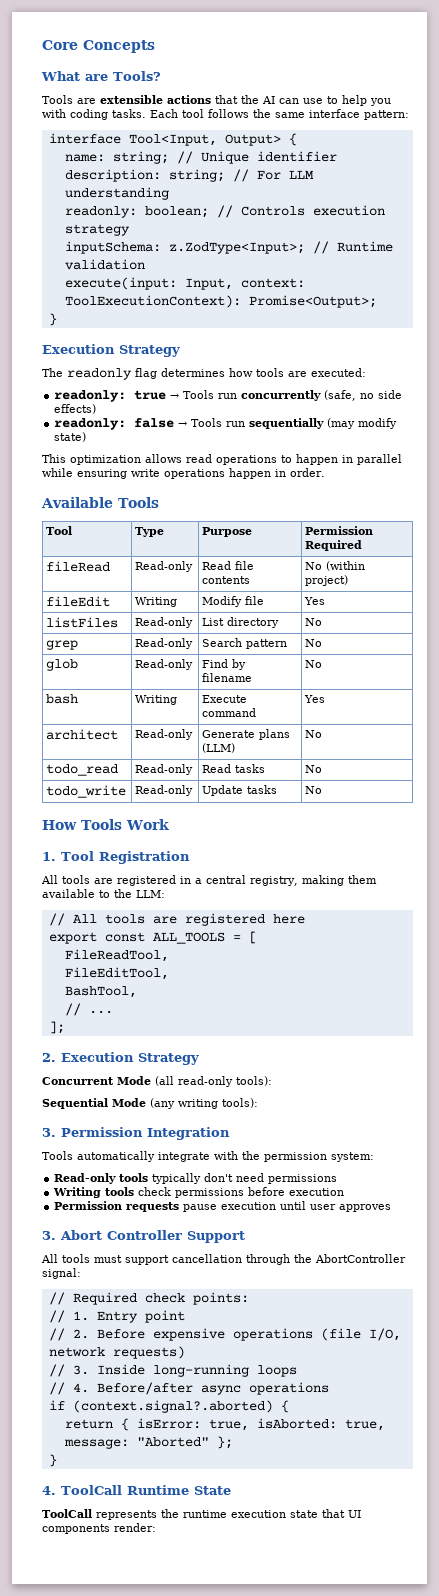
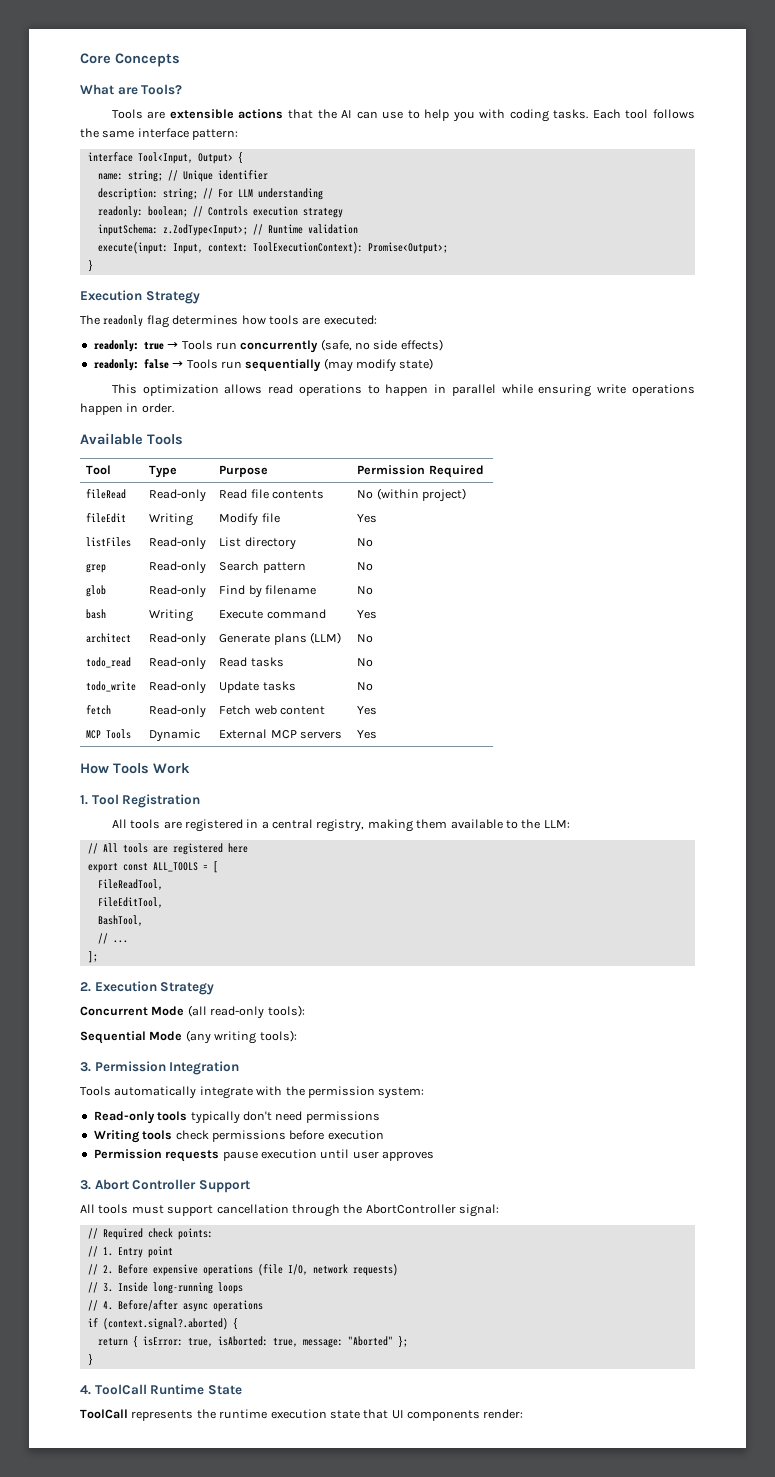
(323, 790) none -> [86,705,112,715] [149,705,207,718] [219,705,325,715] [357,706,378,715] [86,729,132,739] [149,729,201,742] [219,729,342,739] [357,730,378,739] // fetch | Read-only | Fetch web content | Yes // MCP Tools | Dynamic | External MCP servers | Yes

